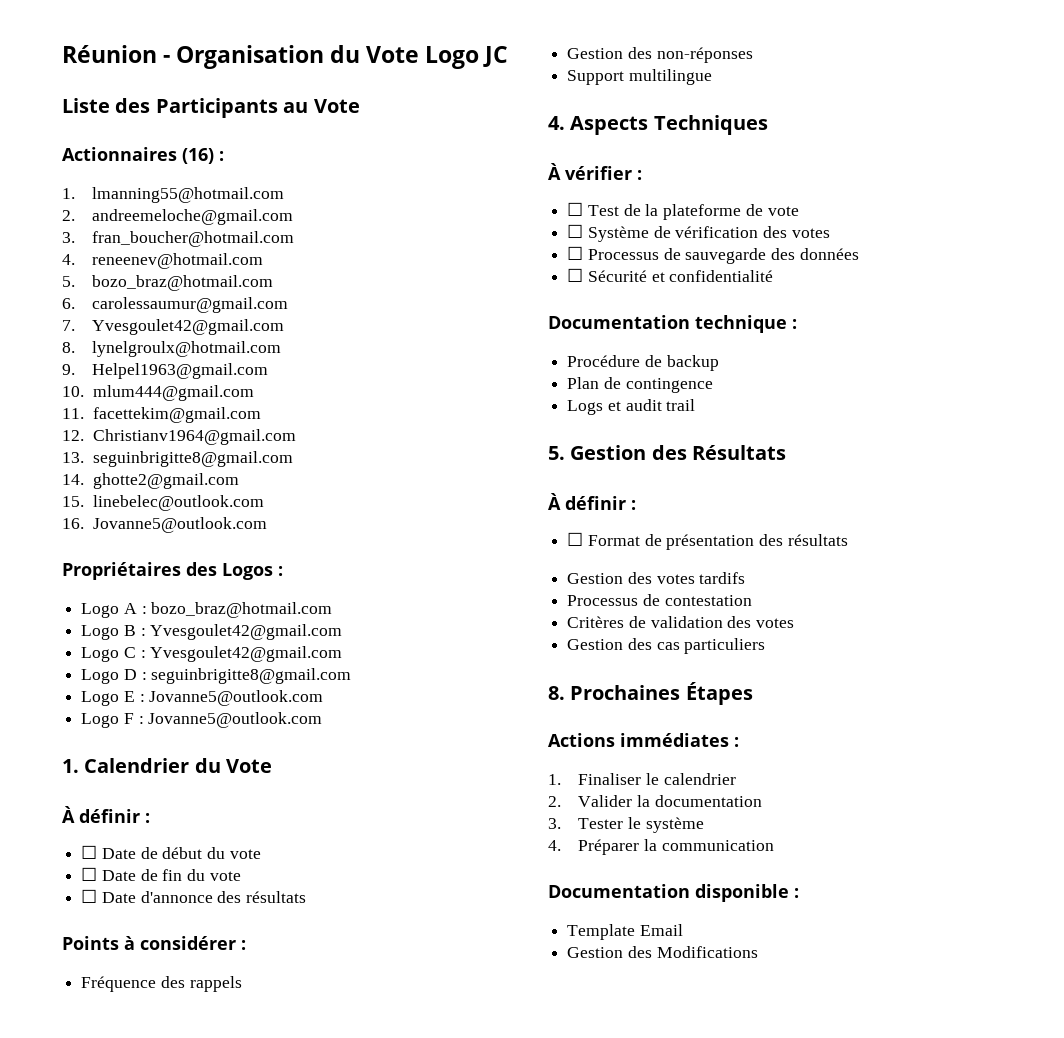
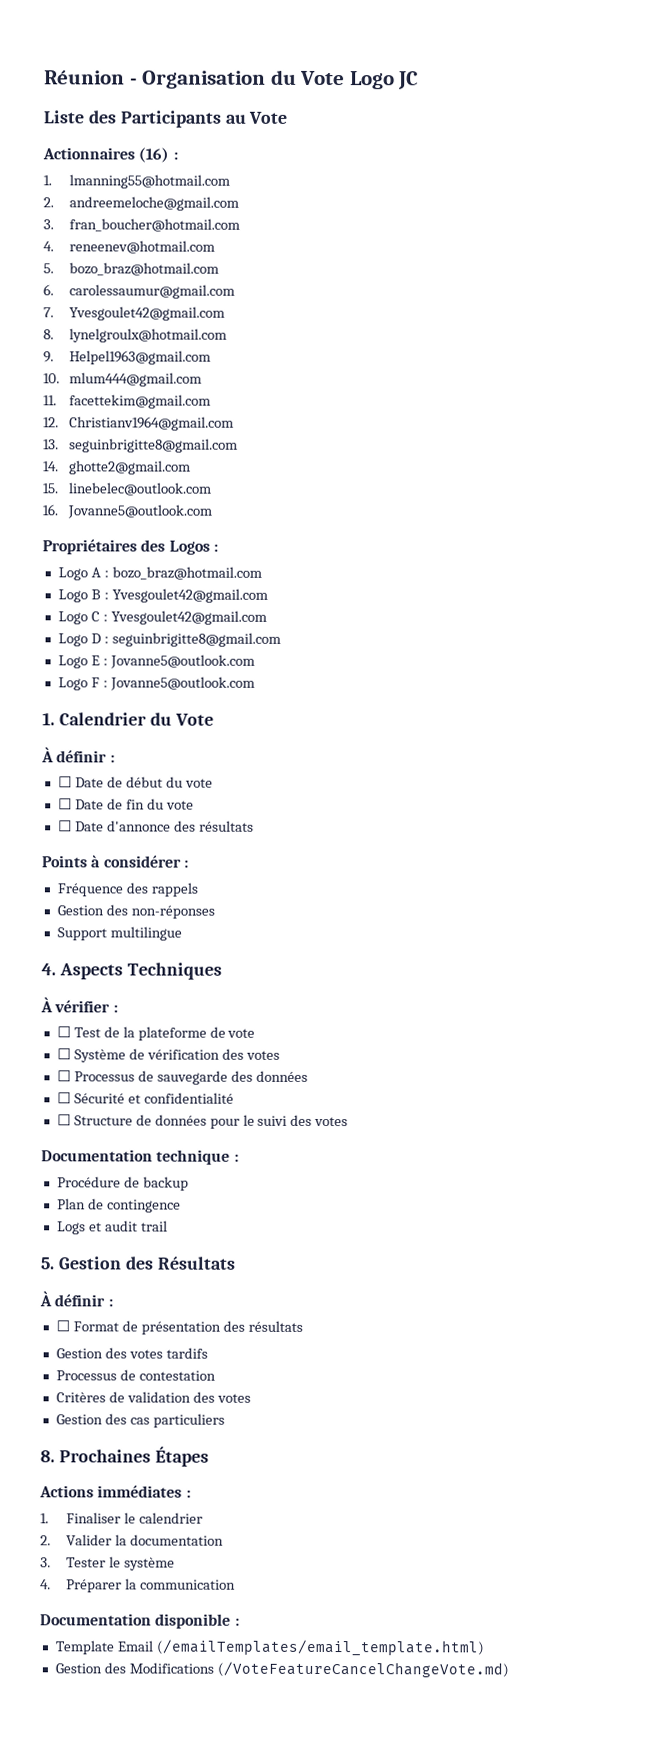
(774, 276) none -> [56,1114,349,1129] // ☐ Structure de données pour le suivi des votes
(683, 930) none -> [155,1639,484,1657] (/emailTemplates/email_template.html)
(758, 952) none -> [216,1661,509,1678] (/VoteFeatureCancelChangeVote.md)

